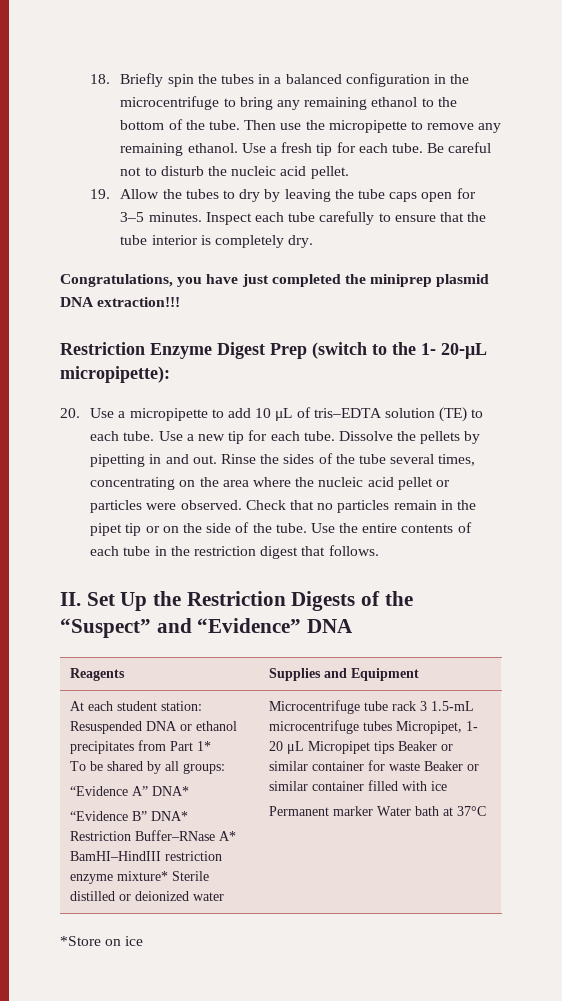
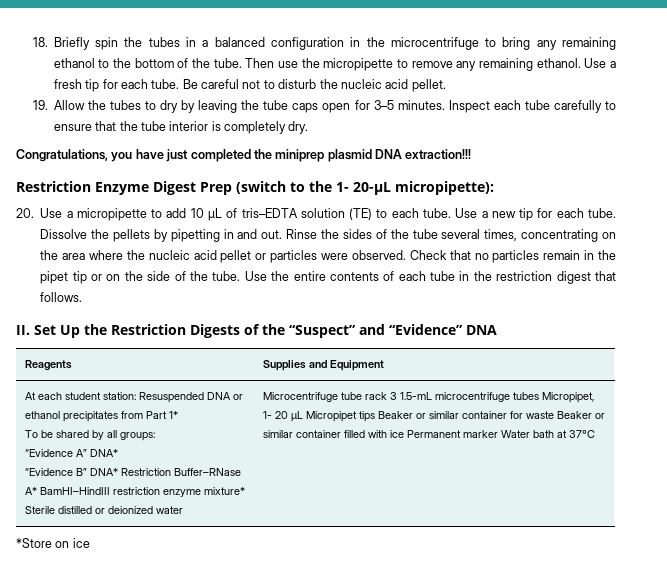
(448, 786) // -> (405, 434) none

